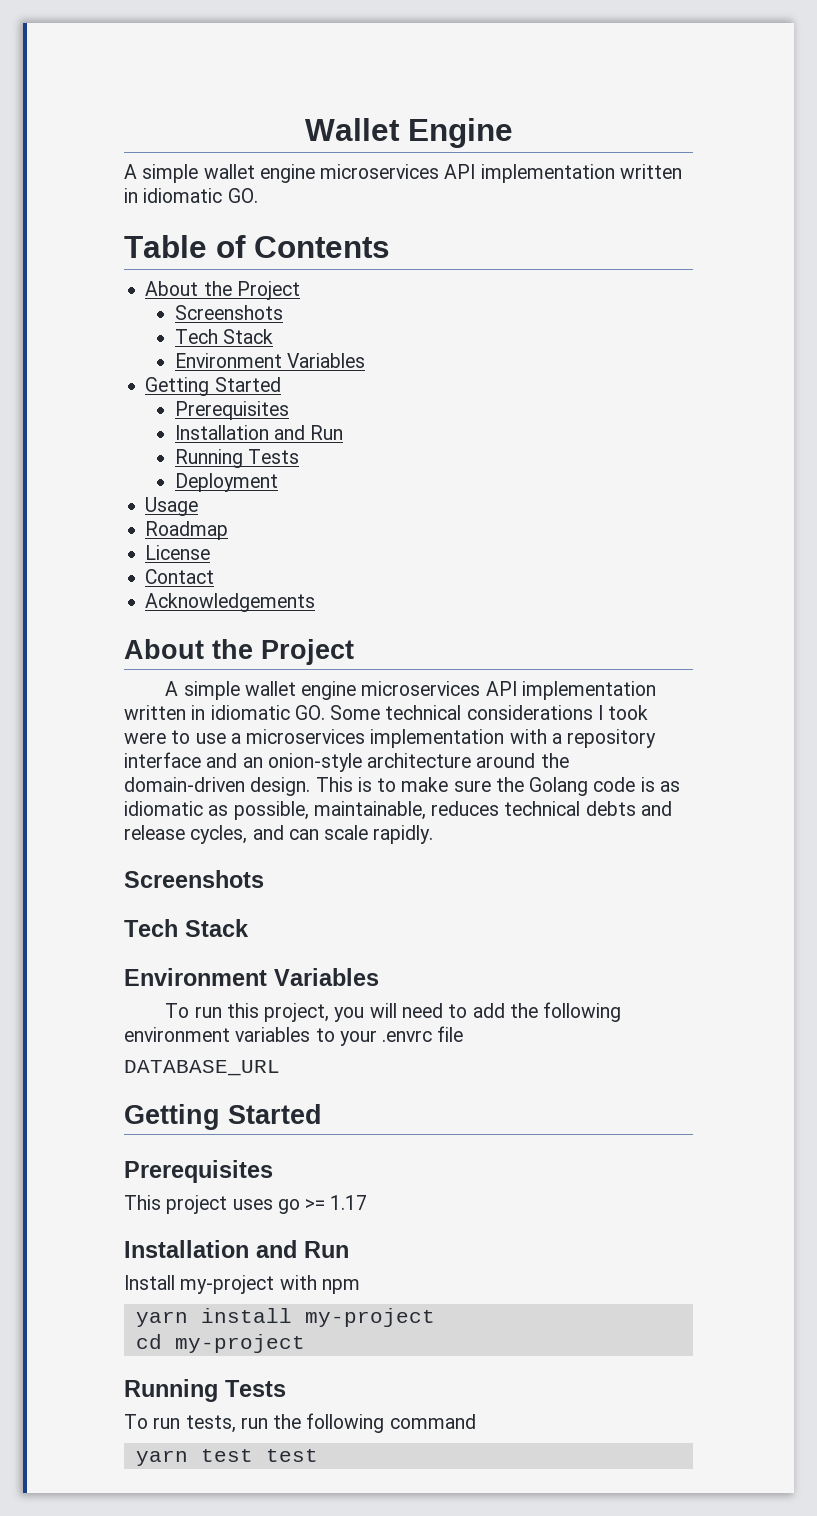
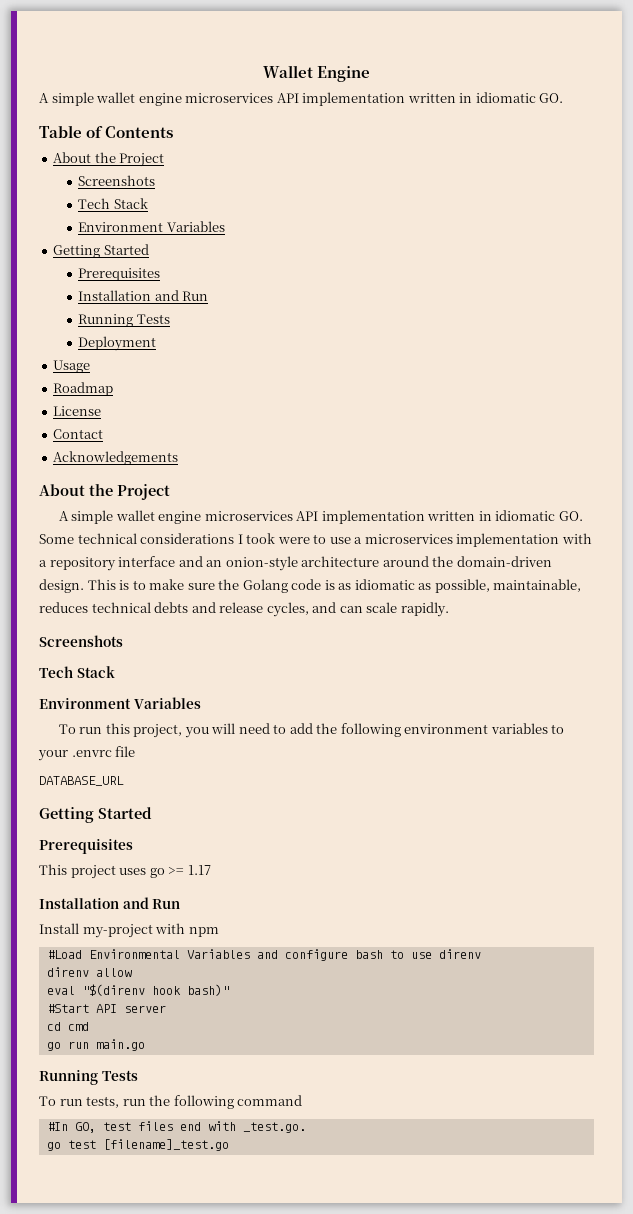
[135,1308,435,1327] [135,1334,305,1353] yarn install my-project // cd my-project -> [46,949,481,961] [46,967,132,977] [46,984,229,996] [46,1004,166,1013] [46,1022,89,1031] [46,1039,145,1051] #Load Environmental Variables and configure bash to use direnv // direnv allow // eval "$(direnv hook bash)" // #Start API server // cd cmd // go run main.go
[135,1449,318,1466] yarn test test -> [46,1121,306,1133] [46,1139,229,1151] #In GO, test files end with _test.go. // go test [filename]_test.go

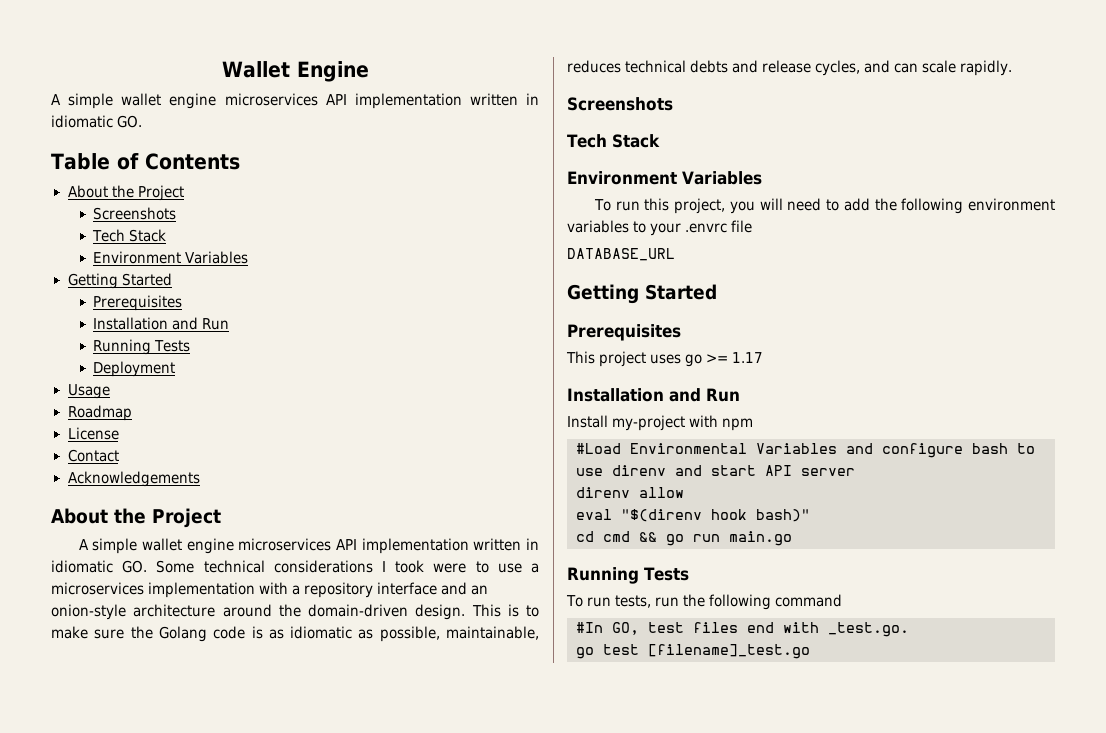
(481, 954) none -> [675,465,855,476] and start API server
[46,1004,166,1013] // #Start API server -> (810, 515) none
(89, 1026) // -> [639,532,657,542] &&

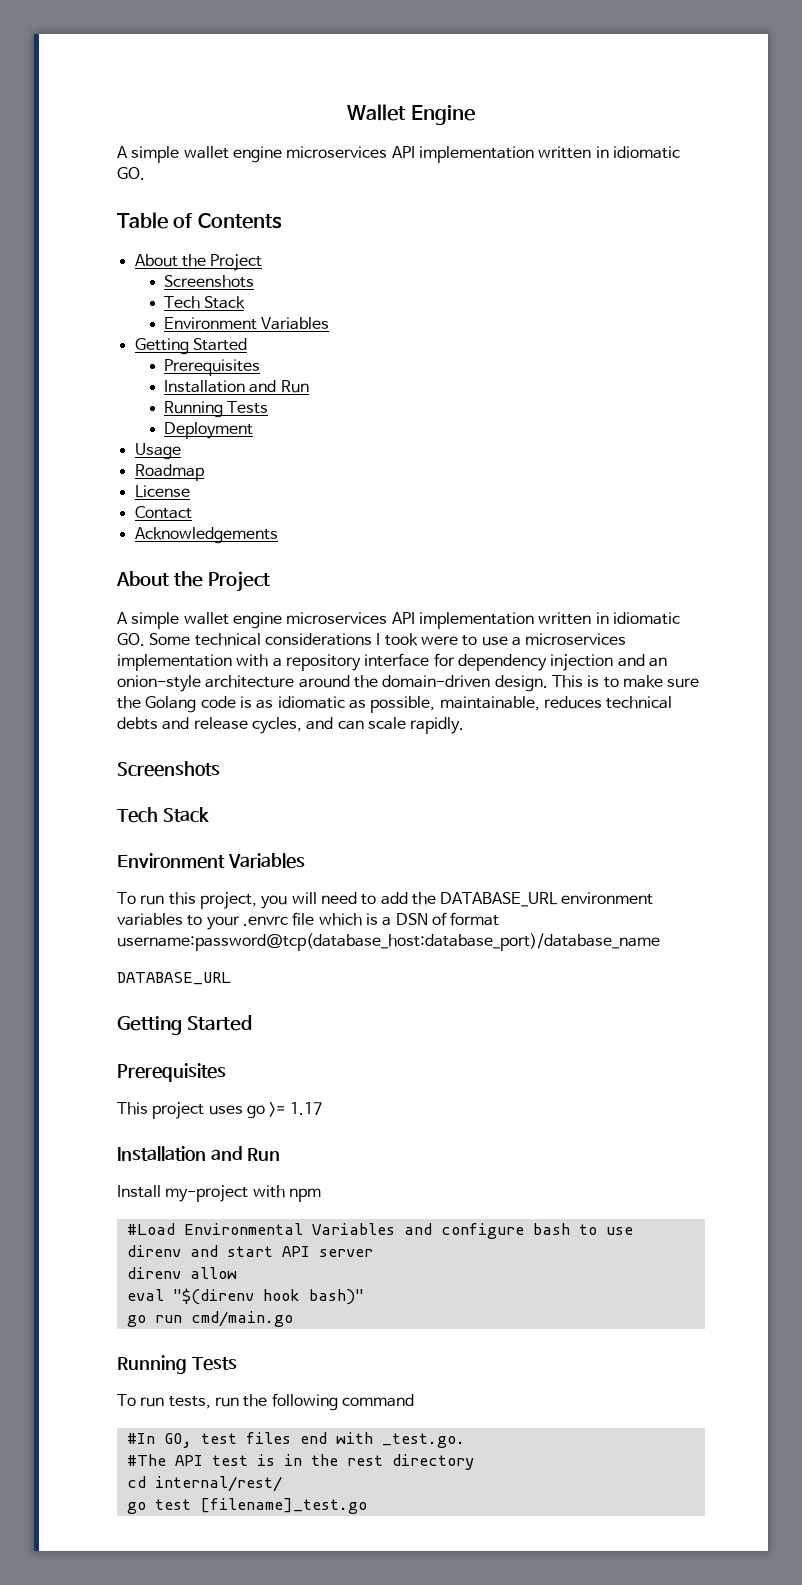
(438, 588) none -> [433,653,614,671] for dependency injection
[901,198,964,214] following -> [440,892,559,907] DATABASE_URL
(753, 226) none -> [318,912,500,926] [117,933,660,951] which is a DSN of format username:password@tcp(database_host:database_port)/database_name
[576,531,657,542] cd cmd && -> (364, 1297) none
[729,531,792,546] main.go -> [190,1311,293,1327] cmd/main.go
(909, 629) none -> [126,1454,474,1470] [126,1476,282,1492] // #The API test is in the rest directory // cd internal/rest/

